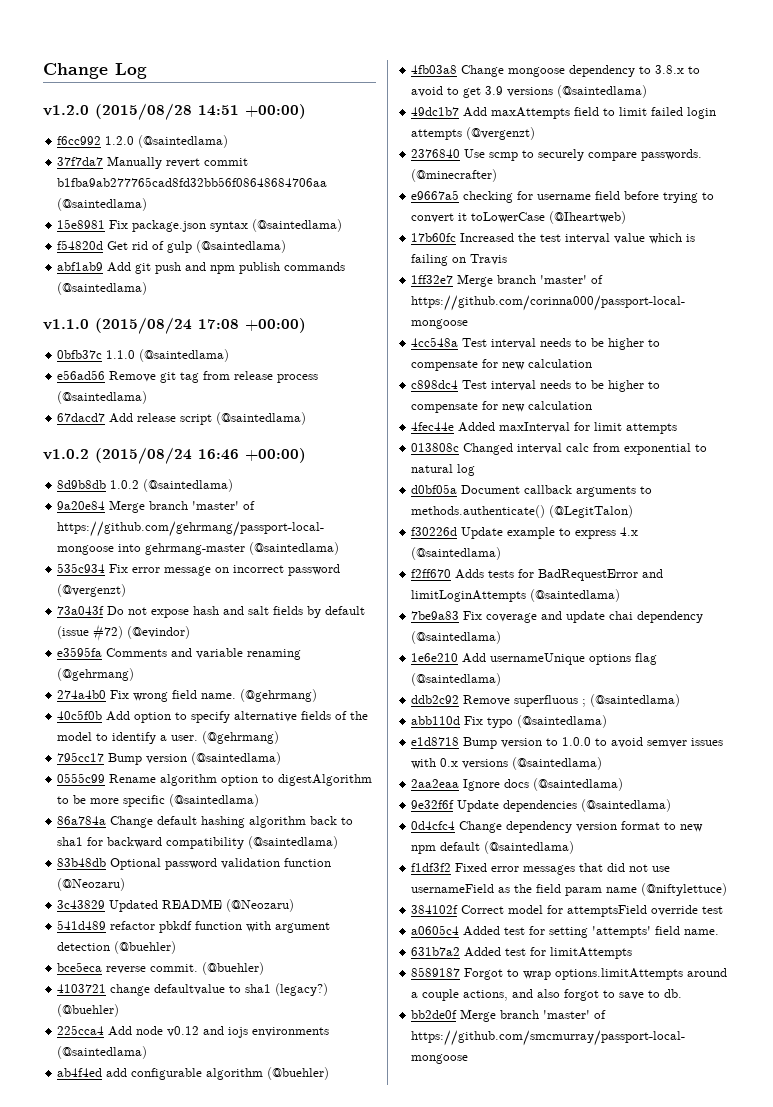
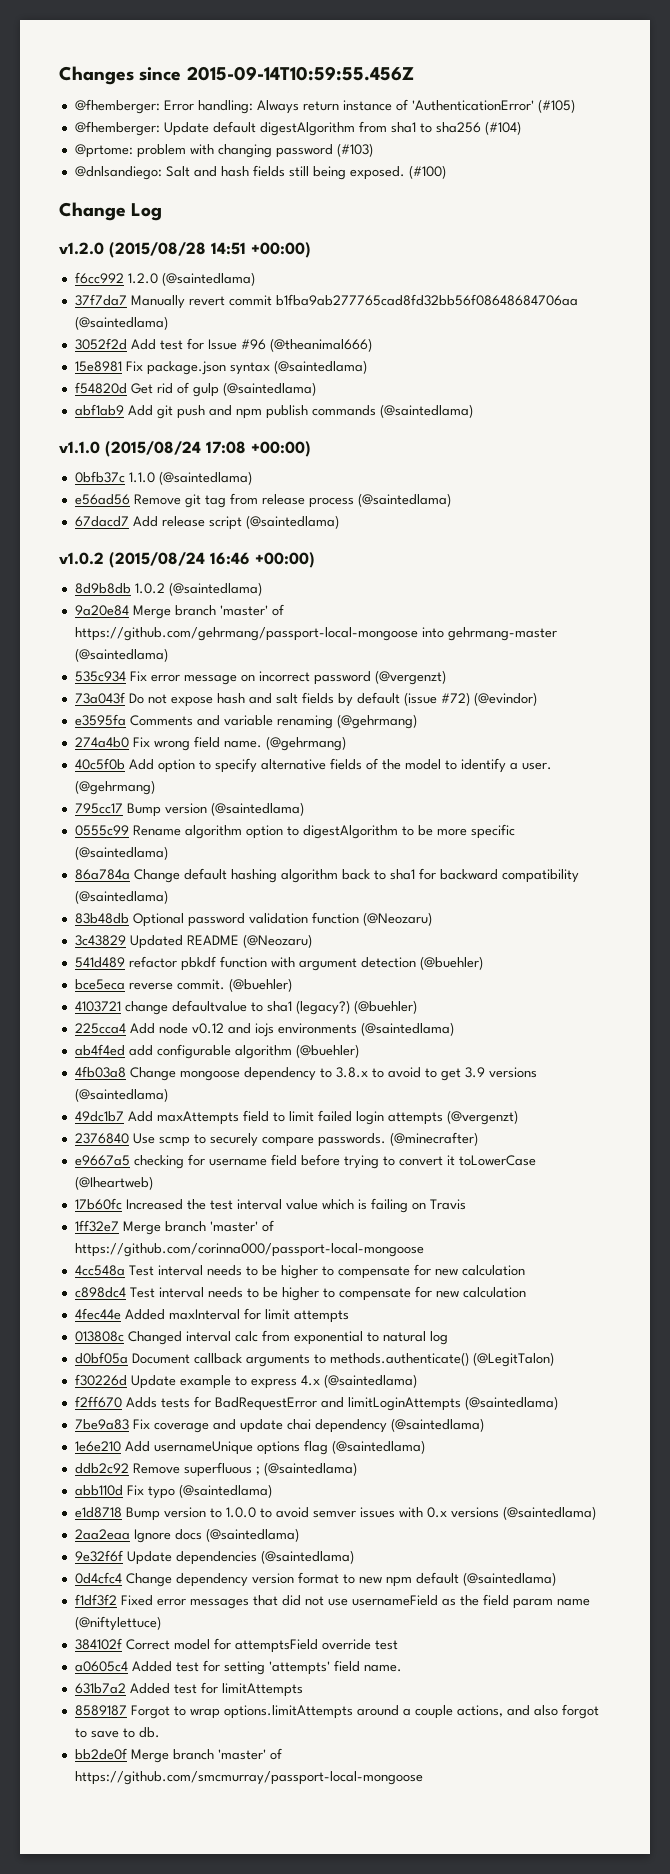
(43, 71) none -> [59,66,414,85] [74,99,575,114] [74,121,521,136] [74,143,373,158] [74,165,446,180] Changes since 2015-09-14T10:59:55.456Z // @fhemberger: Error handling: Always return instance of 'AuthenticationError' (#105) // @fhemberger: Update default digestAlgorithm from sha1 to sha256 (#104) // @prtome: problem with changing password (#103) // @dnlsandiego: Salt and hash fields still being exposed. (#100) //
(148, 204) none -> [74,338,372,352] // 3052f2d Add test for Issue #96 (@theanimal666)

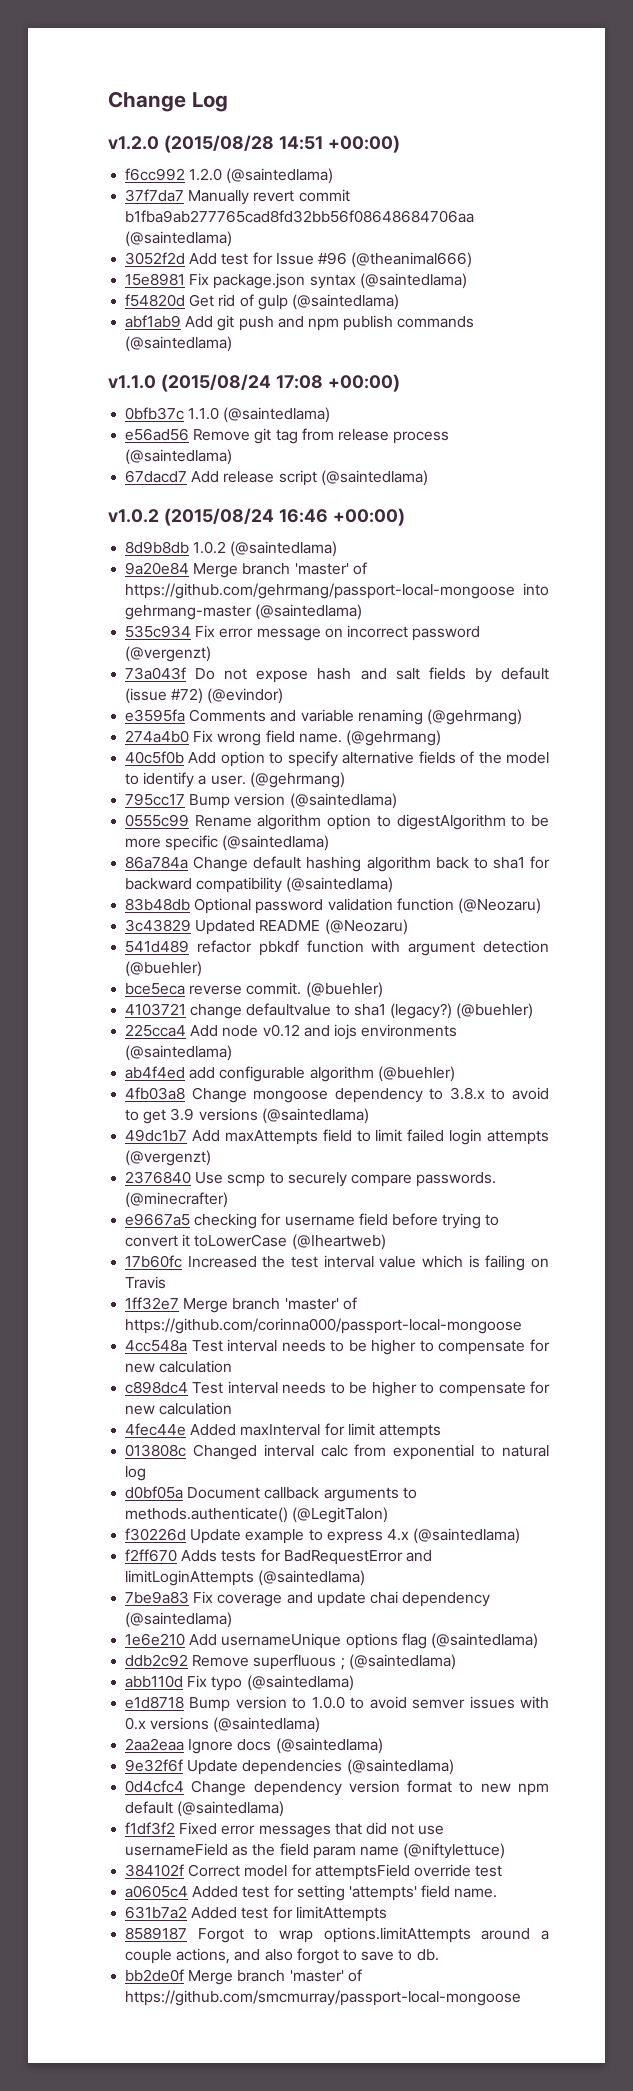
[59,66,414,85] [74,99,575,114] [74,121,521,136] [74,143,373,158] [74,165,446,180] Changes since 2015-09-14T10:59:55.456Z // @fhemberger: Error handling: Always return instance of 'AuthenticationError' (#105) // @fhemberger: Update default digestAlgorithm from sha1 to sha256 (#104) // @prtome: problem with changing password (#103) // @dnlsandiego: Salt and hash fields still being exposed. (#100) // -> (108, 101) none

